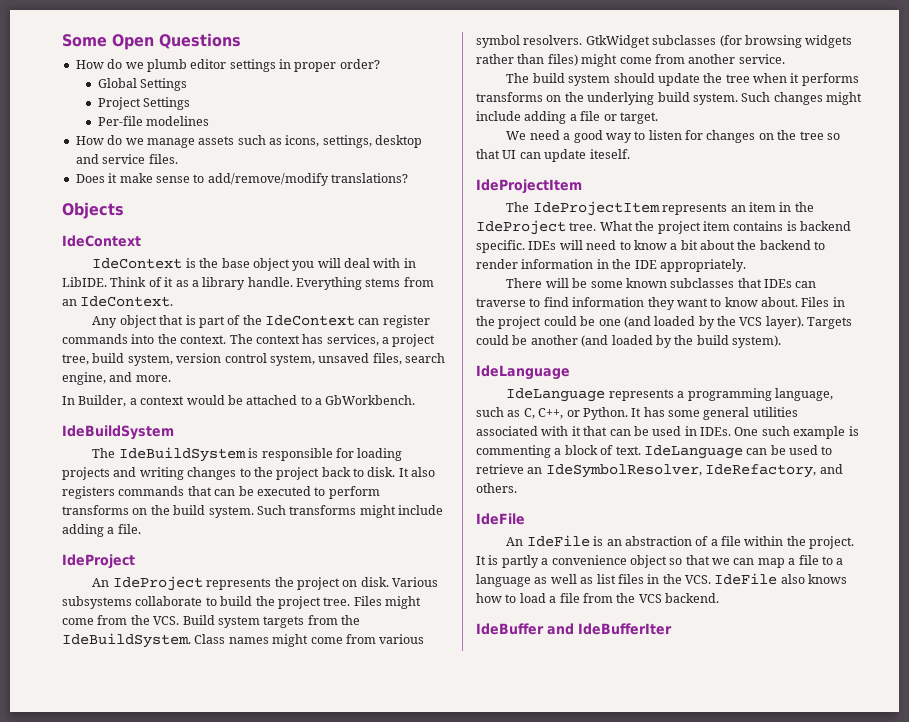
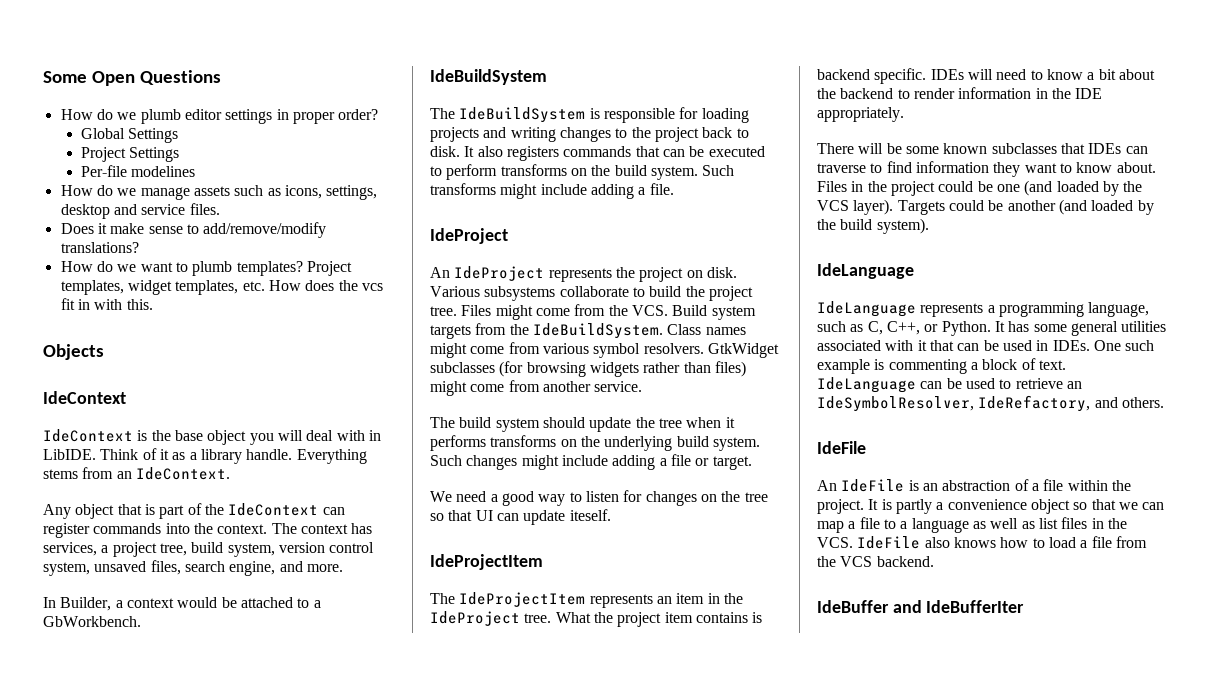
(408, 178) none -> [60,261,352,276] [60,280,383,295] [60,298,153,310] // How do we want to plumb templates? Project templates, widget templates, etc. How does the vcs fit in with this.

